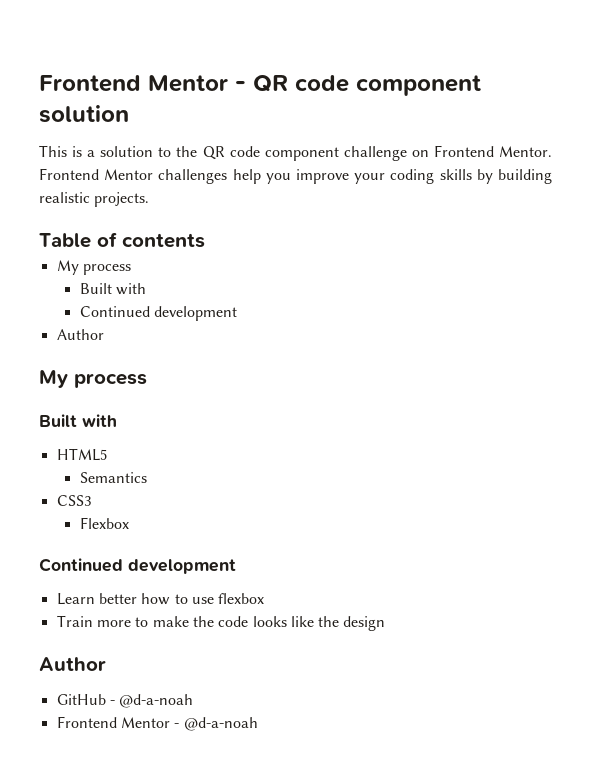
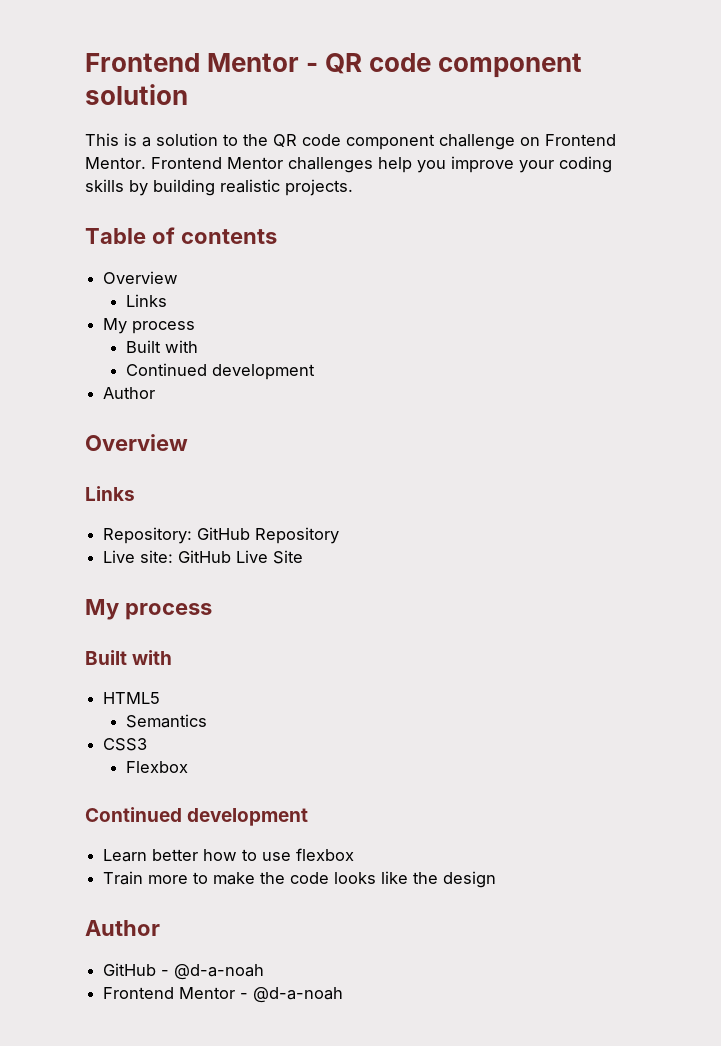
(205, 240) none -> [103,271,179,284] [125,294,167,307] // Overview // Links
(104, 334) none -> [85,434,188,451] [85,486,135,501] [103,527,340,544] [103,550,304,564] // Overview // Links // Repository: GitHub Repository // Live site: GitHub Live Site

